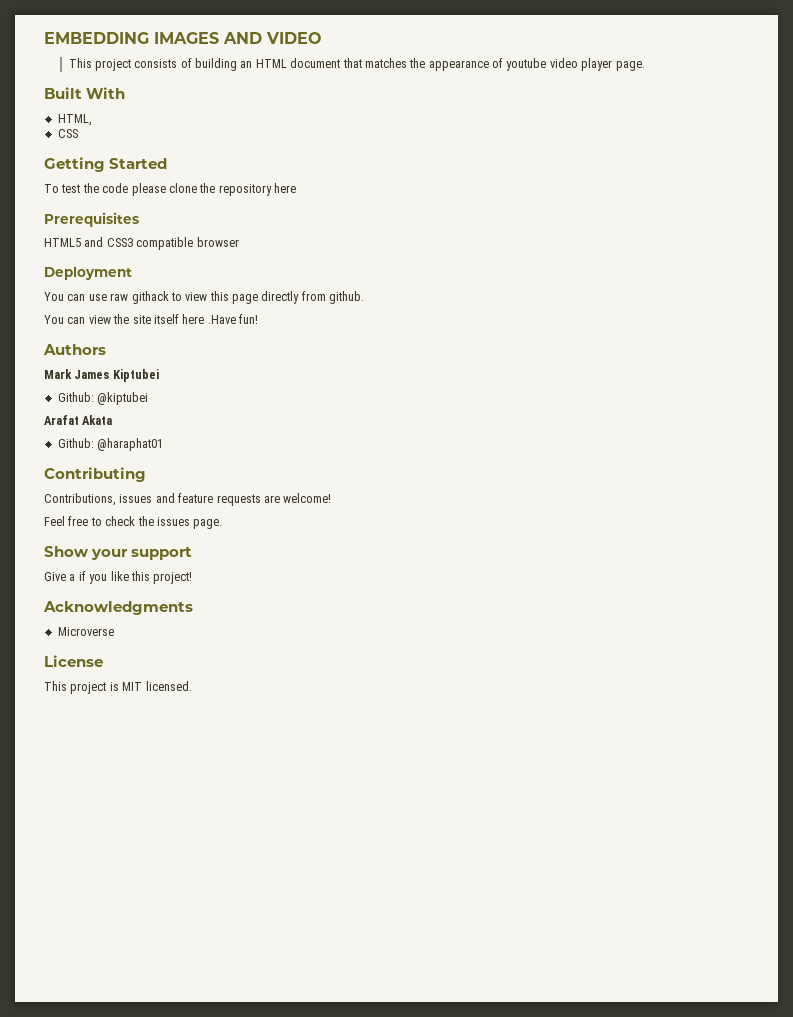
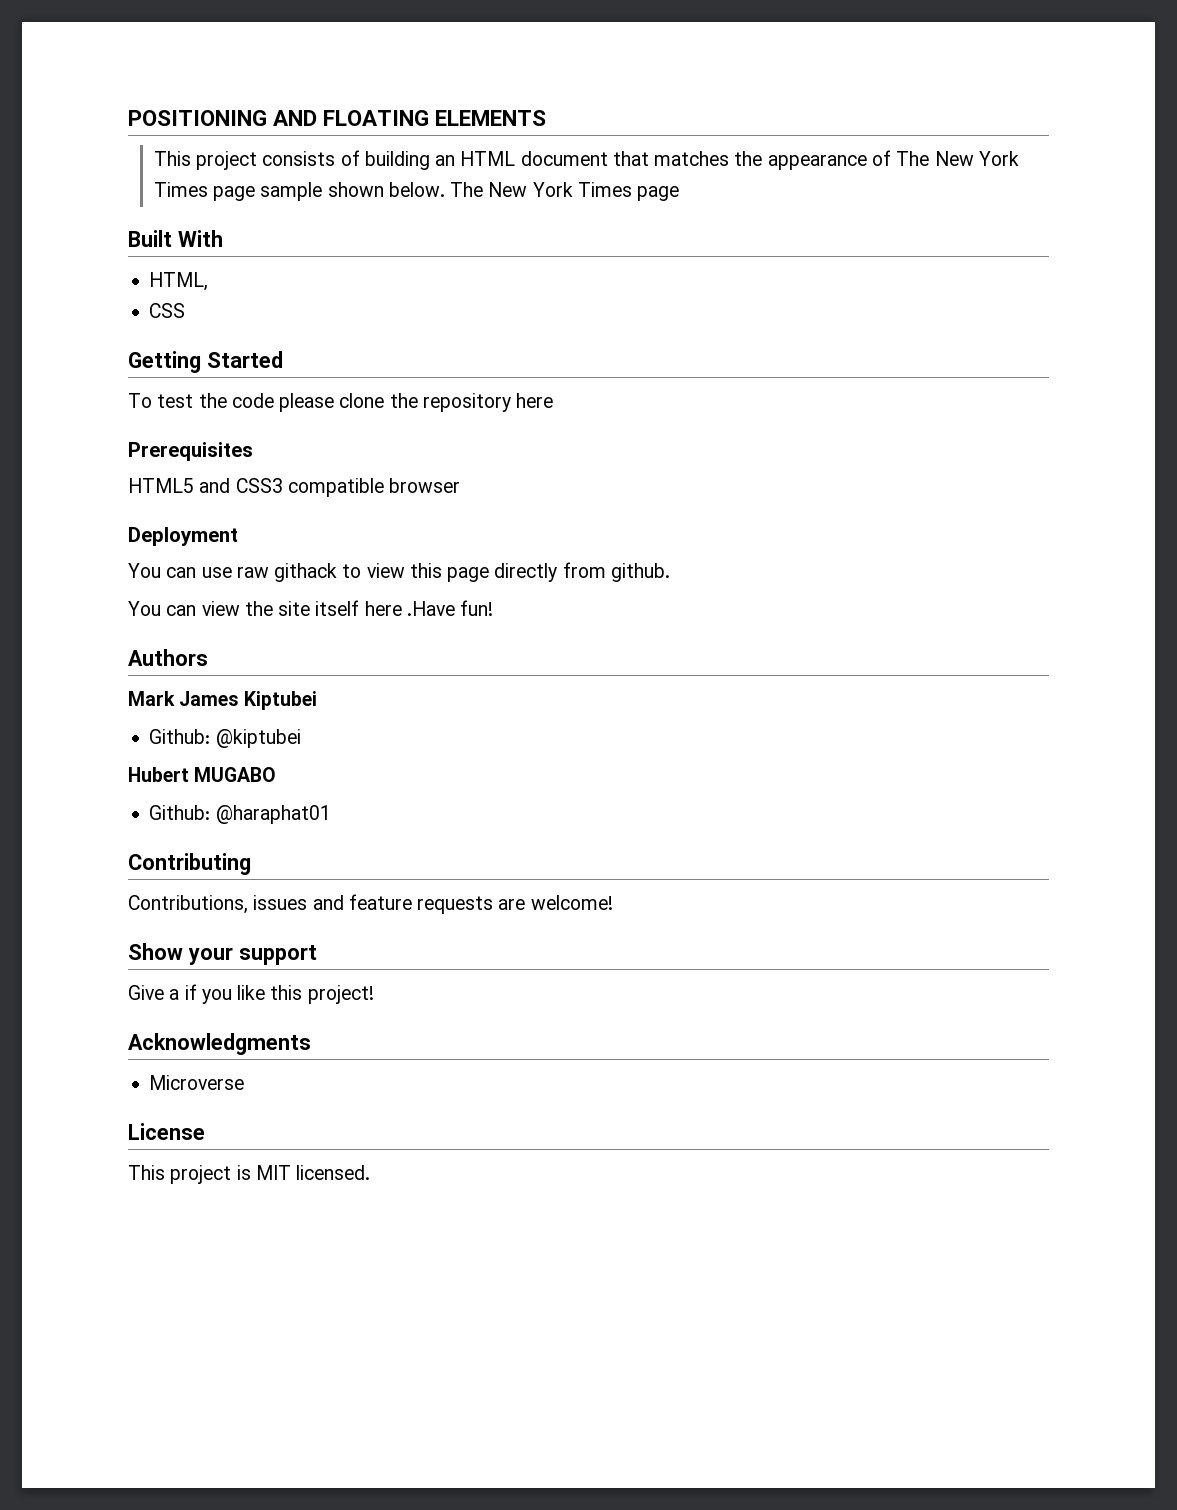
[44,32,322,44] EMBEDDING IMAGES AND VIDEO -> [128,110,547,126] POSITIONING AND FLOATING ELEMENTS
[506,58,645,71] youtube video player page. -> [896,151,1019,166] [153,182,680,201] The New York Times page sample shown below. The New York Times page
[44,415,113,425] Arafat Akata -> [128,767,277,782] Hubert MUGABO
[44,516,223,529] // Feel free to check the issues page. -> (613, 902) none

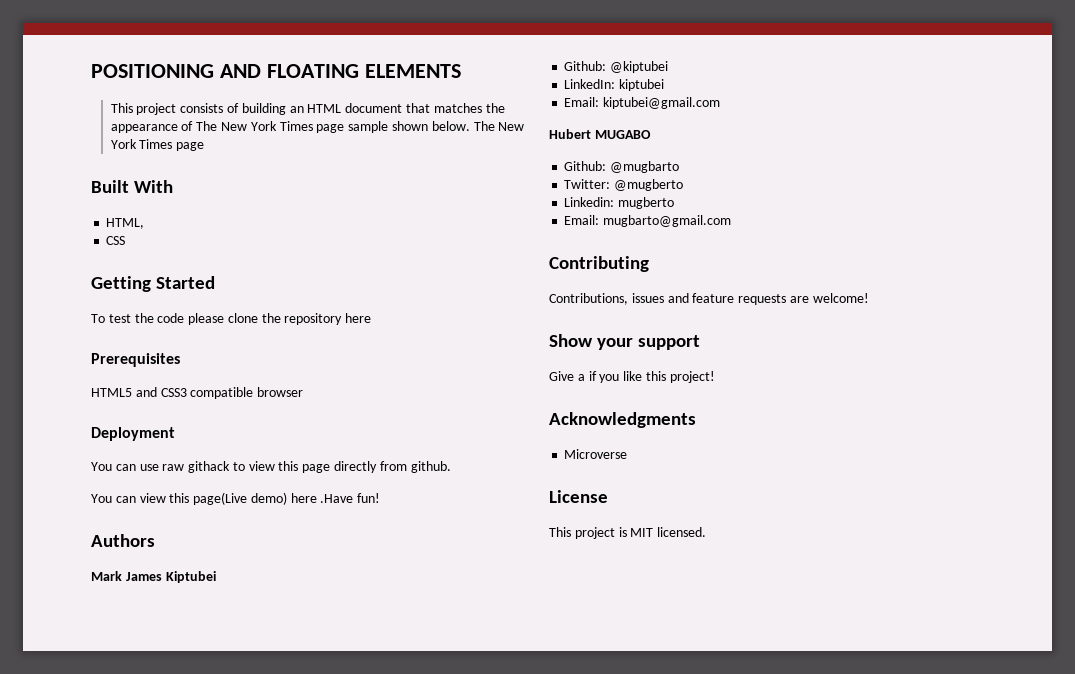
[244,600,360,616] the site itself -> [169,492,287,505] this page(Live demo)
(301, 738) none -> [564,79,665,91] [564,97,721,109] // LinkedIn: kiptubei // Email: kiptubei@gmail.com
[215,805,331,824] @haraphat01 -> [610,161,680,173] [564,179,684,191] [564,197,675,209] [564,215,732,227] @mugbarto // Twitter: @mugberto // Linkedin: mugberto // Email: mugbarto@gmail.com

